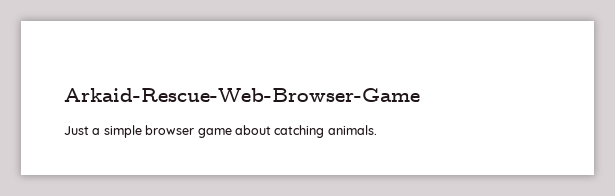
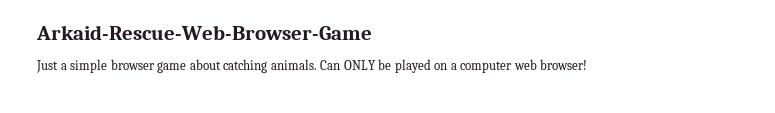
(377, 130) none -> [320,59,588,73] Can ONLY be played on a computer web browser!

